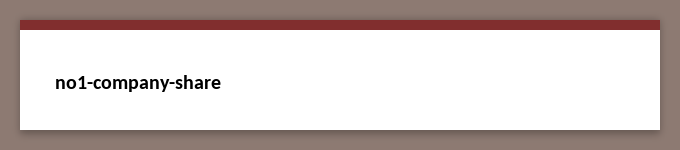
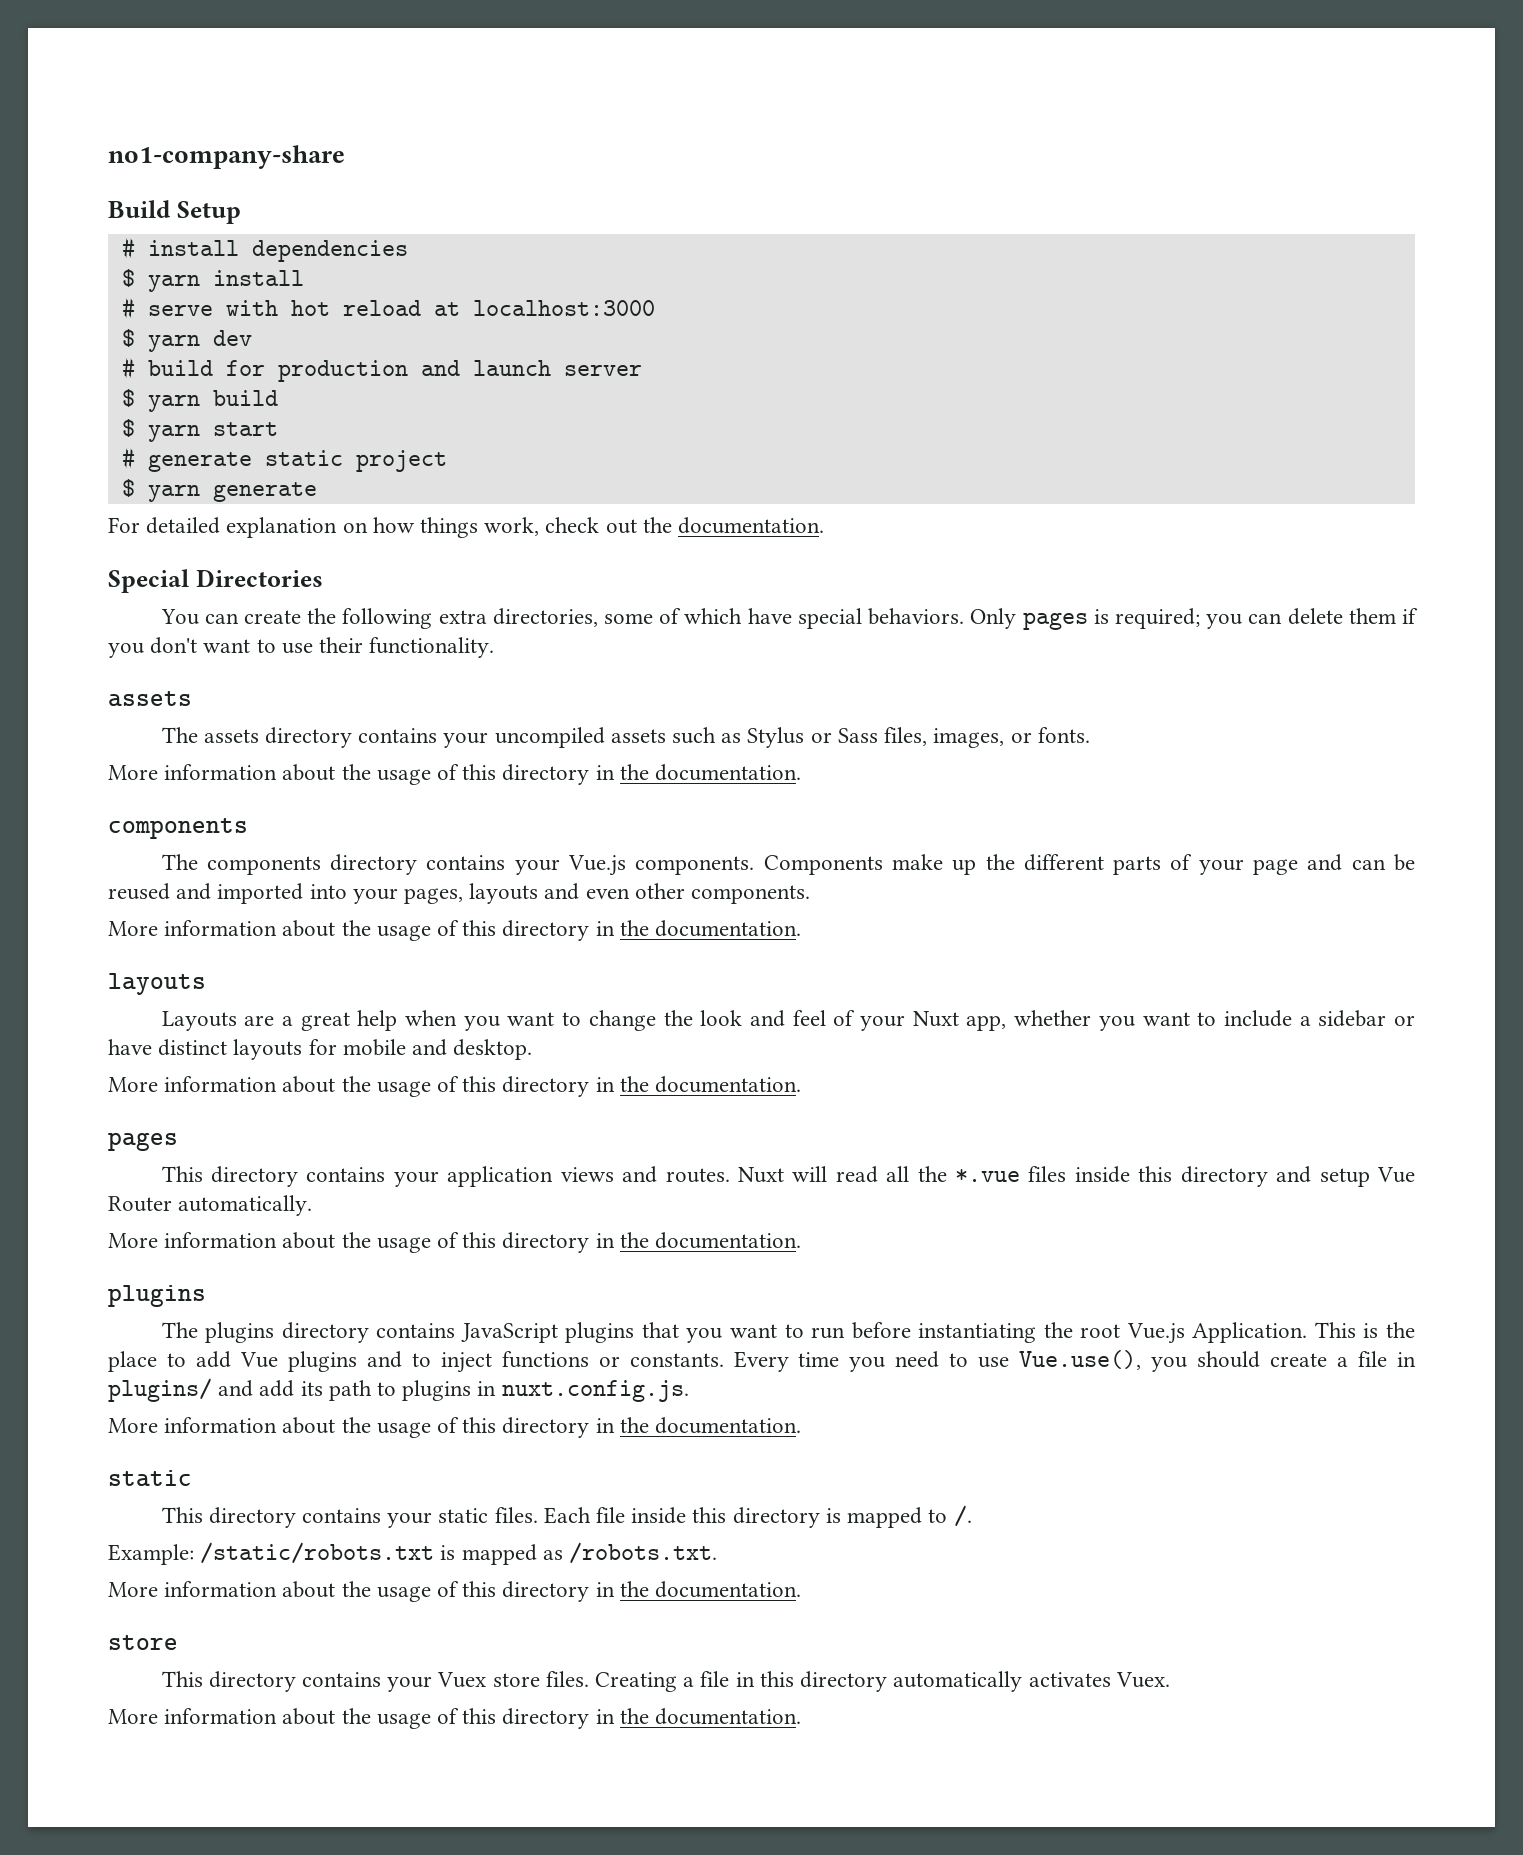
(221, 83) none -> [108,200,241,224] [121,237,408,262] [121,269,304,292] [121,297,655,319] [121,329,252,352] [121,357,642,382] [121,389,278,412] [121,419,278,442] [121,447,447,472] [121,479,317,502] [108,517,825,538] [108,569,323,593] [160,608,1418,630] [108,637,495,658] [108,691,192,707] [161,727,1090,748] [108,764,802,785] [108,818,248,839] [161,854,1416,876] [108,883,811,904] [108,920,802,941] [108,973,206,995] [161,1010,1416,1031] [108,1039,533,1060] [108,1076,802,1097] [108,1132,178,1151] [161,1166,1416,1187] [108,1195,313,1216] [108,1232,802,1253] [108,1285,206,1307] [161,1322,1416,1344] [108,1350,1416,1373] [108,1378,689,1402] [108,1417,802,1438] [108,1470,192,1487] [161,1505,972,1528] [108,1542,718,1565] [108,1581,802,1602] [108,1635,178,1650] [161,1671,1170,1692] [108,1708,802,1729] // Build Setup // # install dependencies // $ yarn install // # serve with hot reload at localhost:3000 // $ yarn dev // # build for production and launch server // $ yarn build // $ yarn start // # generate static project // $ yarn generate // For detailed explanation on how things work, check out the documentation. // Special Directories // You can create the following extra directories, some of which have special behaviors. Only pages is required; you can delete them if you don't want to use their functionality. // assets // The assets directory contains your uncompiled assets such as Stylus or Sass files, images, or fonts. // More information about the usage of this directory in the documentation. // components // The components directory contains your Vue.js components. Components make up the different parts of your page and can be reused and imported into your pages, layouts and even other components. // More information about the usage of this directory in the documentation. // layouts // Layouts are a great help when you want to change the look and feel of your Nuxt app, whether you want to include a sidebar or have distinct layouts for mobile and desktop. // More information about the usage of this directory in the documentation. // pages // This directory contains your application views and routes. Nuxt will read all the *.vue files inside this directory and setup Vue Router automatically. // More information about the usage of this directory in the documentation. // plugins // The plugins directory contains JavaScript plugins that you want to run before instantiating the root Vue.js Application. This is the place to add Vue plugins and to inject functions or constants. Every time you need to use Vue.use(), you should create a file in plugins/ and add its path to plugins in nuxt.config.js. // More information about the usage of this directory in the documentation. // static // This directory contains your static files. Each file inside this directory is mapped to /. // Example: /static/robots.txt is mapped as /robots.txt. // More information about the usage of this directory in the documentation. // store // This directory contains your Vuex store files. Creating a file in this directory automatically activates Vuex. // More information about the usage of this directory in the documentation.

